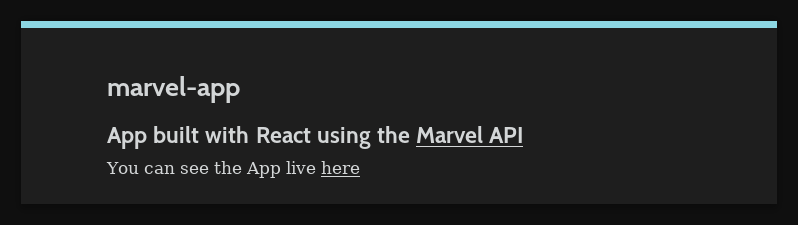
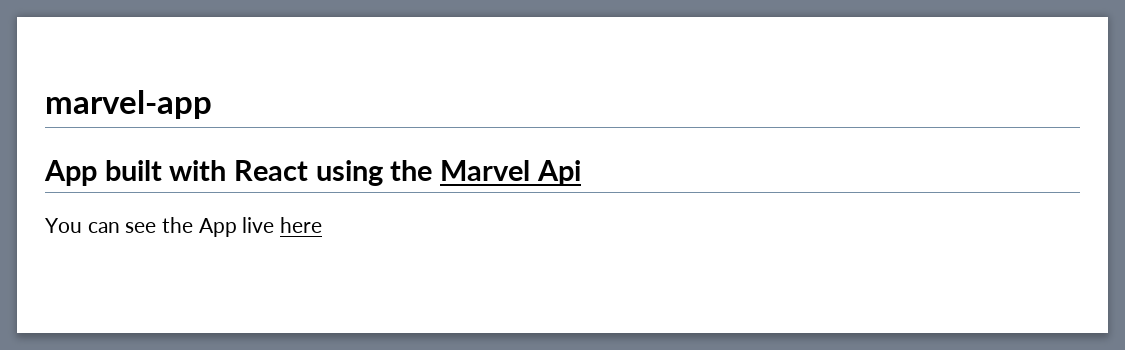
[489,127,524,143] API -> [536,160,581,186] Api

